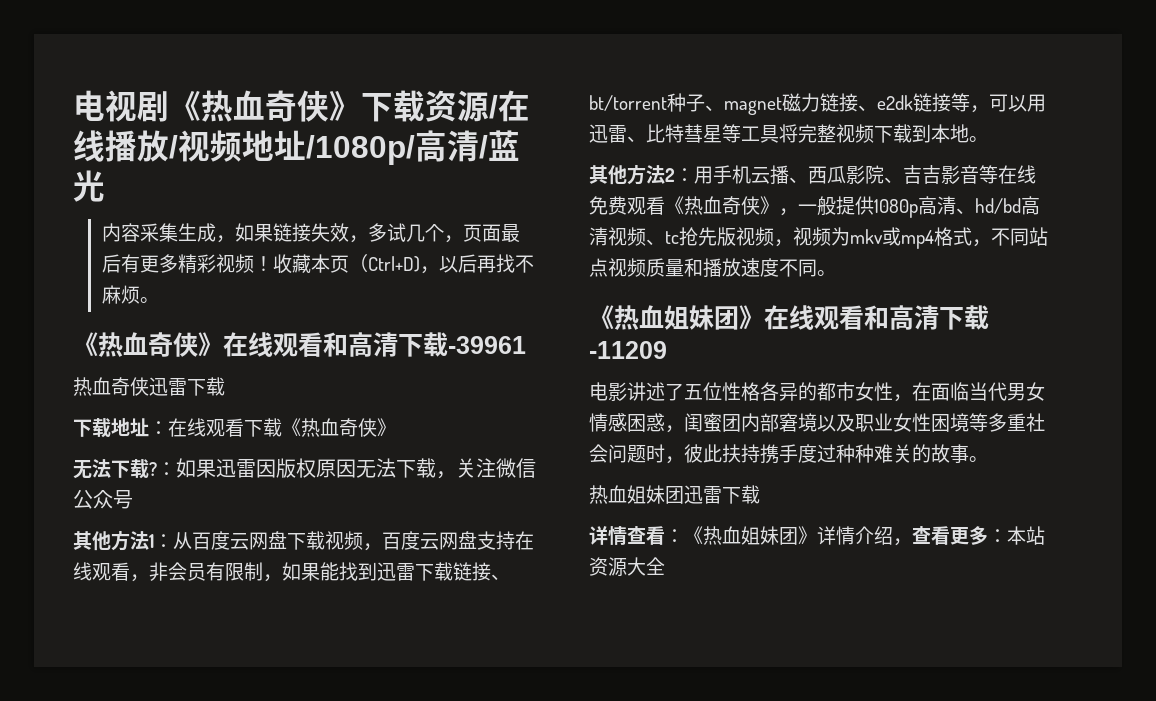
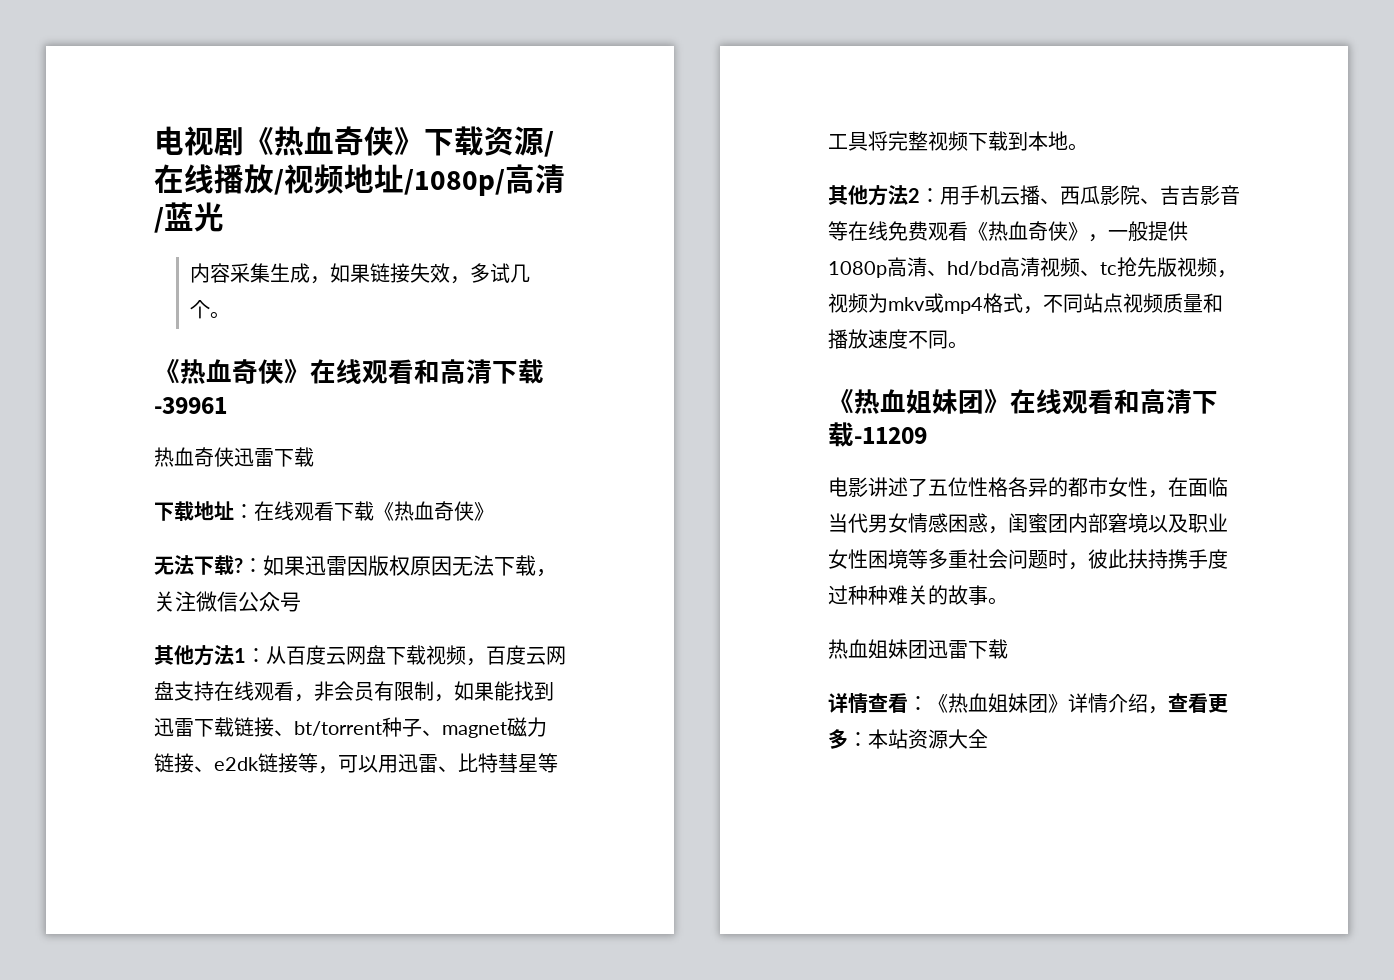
[443,224,520,243] [101,254,534,274] [101,285,140,304] ，页面最后有更多精彩视频！收藏本页（Ctrl+D)，以后再找不麻烦 -> (211, 309) none

